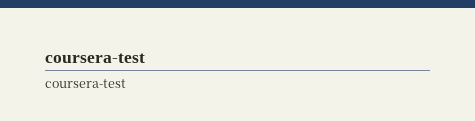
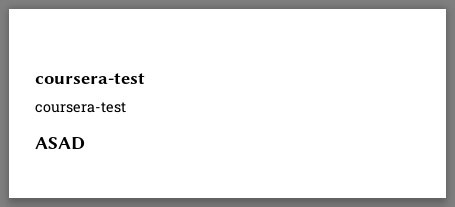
(126, 83) none -> [35,137,85,150] // ASAD

